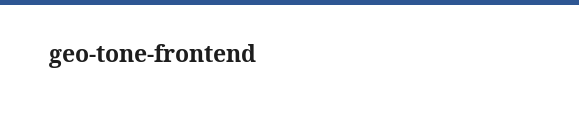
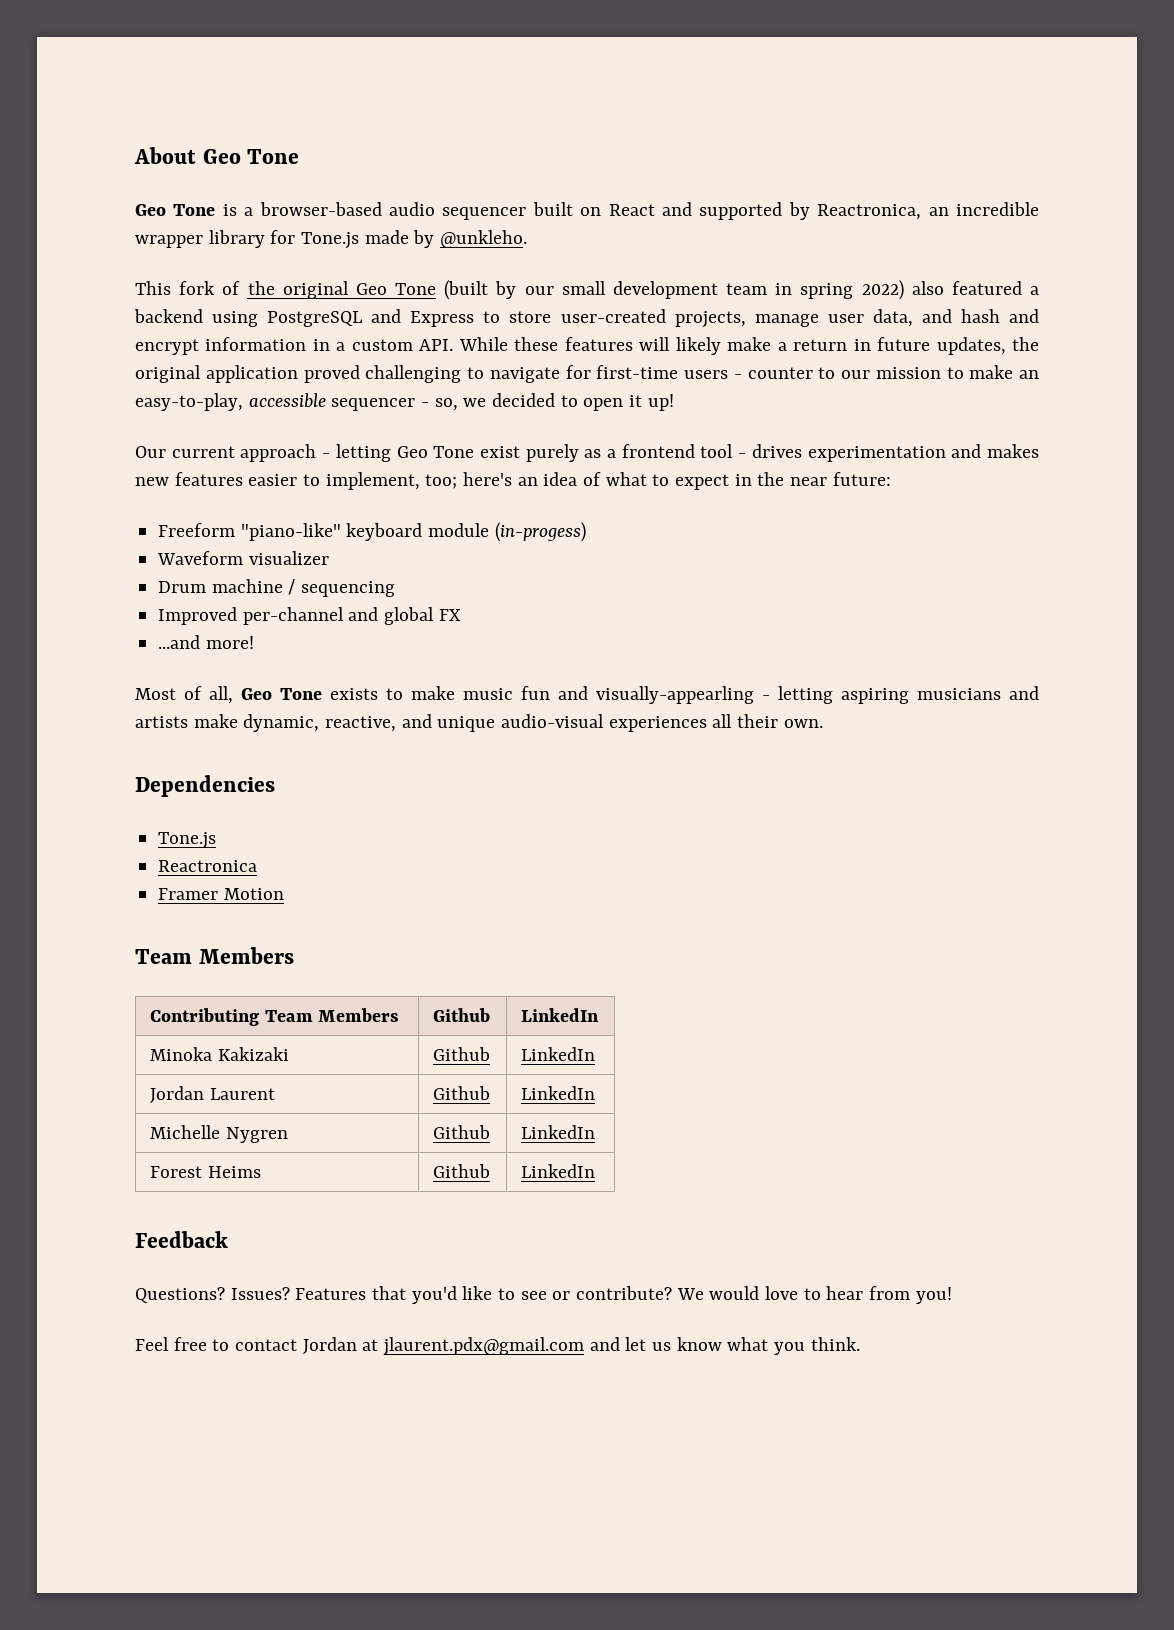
[49,44,256,68] geo-tone-frontend -> [134,147,300,164] [135,202,1039,220] [135,230,528,249] [135,280,1039,300] [134,309,1039,328] [135,337,1040,355] [135,365,1039,383] [135,393,674,411] [135,444,1040,462] [135,472,891,490] [158,522,586,542] [157,551,329,565] [158,579,396,597] [158,607,461,625] [158,635,254,649] [135,686,1039,704] [135,714,823,732] [135,775,275,797] [158,832,217,849] [158,860,258,872] [158,888,284,900] [135,947,294,964] [149,1008,400,1026] [432,1008,490,1022] [520,1008,599,1022] [149,1047,289,1061] [432,1047,490,1061] [520,1047,595,1061] [149,1086,275,1103] [432,1086,490,1100] [520,1086,595,1100] [149,1125,288,1143] [432,1125,490,1139] [520,1125,595,1139] [149,1166,261,1178] [432,1164,490,1178] [520,1164,595,1178] [135,1231,228,1248] [135,1286,952,1304] [135,1337,860,1356] About Geo Tone // Geo Tone is a browser-based audio sequencer built on React and supported by Reactronica, an incredible wrapper library for Tone.js made by @unkleho. // This fork of the original Geo Tone (built by our small development team in spring 2022) also featured a backend using PostgreSQL and Express to store user-created projects, manage user data, and hash and encrypt information in a custom API. While these features will likely make a return in future updates, the original application proved challenging to navigate for first-time users - counter to our mission to make an easy-to-play, accessible sequencer - so, we decided to open it up! // Our current approach - letting Geo Tone exist purely as a frontend tool - drives experimentation and makes new features easier to implement, too; here's an idea of what to expect in the near future: // Freeform "piano-like" keyboard module (in-progess) // Waveform visualizer // Drum machine / sequencing // Improved per-channel and global FX // ...and more! // Most of all, Geo Tone exists to make music fun and visually-appearling - letting aspiring musicians and artists make dynamic, reactive, and unique audio-visual experiences all their own. // Dependencies // Tone.js // Reactronica // Framer Motion // Team Members // Contributing Team Members | Github | LinkedIn // Minoka Kakizaki | Github | LinkedIn // Jordan Laurent | Github | LinkedIn // Michelle Nygren | Github | LinkedIn // Forest Heims | Github | LinkedIn // Feedback // Questions? Issues? Features that you'd like to see or contribute? We would love to hear from you! // Feel free to contact Jordan at jlaurent.pdx@gmail.com and let us know what you think.

